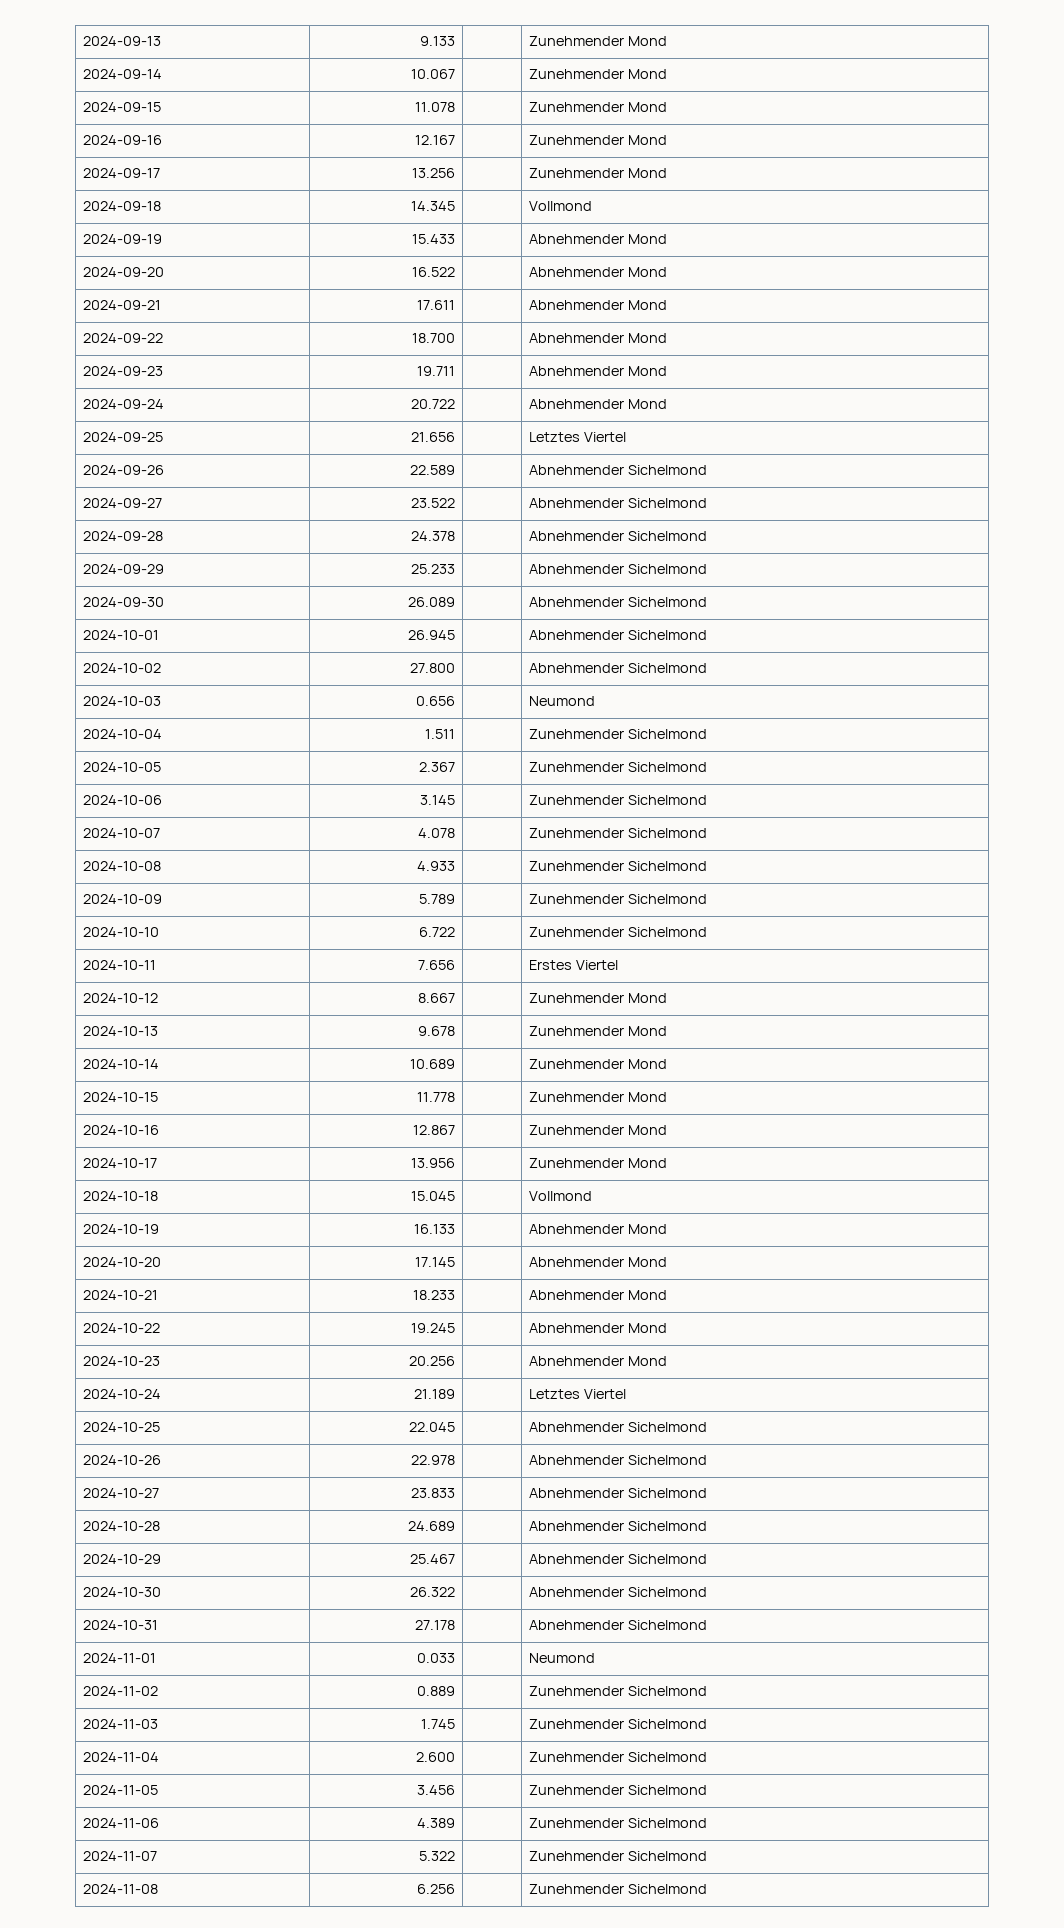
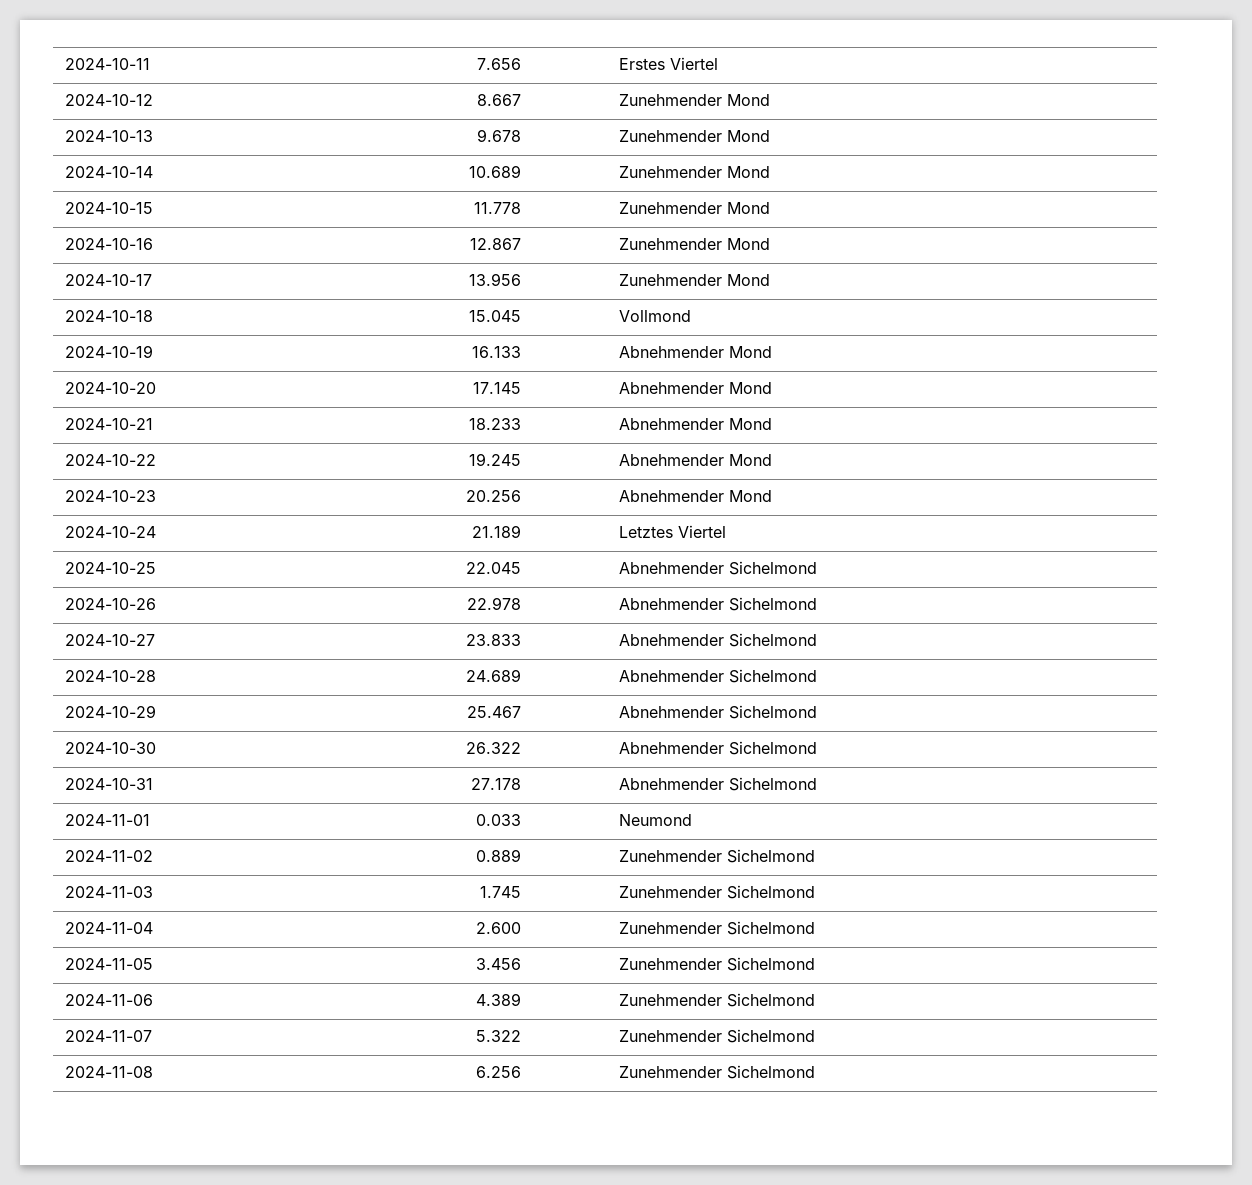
[83,36,162,46] [419,36,455,46] [529,36,668,46] [83,69,163,79] [410,69,455,79] [529,69,668,79] [83,102,162,112] [414,102,455,112] [529,102,668,112] [83,135,163,145] [414,135,455,145] [529,135,668,145] [83,168,161,178] [411,168,455,178] [529,168,668,178] [83,201,162,211] [410,201,455,211] [529,201,593,211] [83,234,163,244] [411,234,455,244] [529,234,668,244] [83,267,165,277] [411,267,455,277] [529,267,668,277] [83,300,162,310] [416,300,455,310] [529,300,668,310] [83,333,164,343] [411,333,455,343] [529,333,668,343] [83,366,164,376] [416,366,455,376] [529,366,668,376] [83,399,165,409] [410,399,455,409] [529,399,668,409] [83,432,164,442] [410,432,455,442] [529,432,627,442] [83,465,165,475] [409,465,455,475] [529,465,708,475] [83,498,163,508] [410,498,455,508] [529,498,708,508] [83,531,164,541] [410,531,455,541] [529,531,708,541] [83,564,165,574] [410,564,455,574] [529,564,708,574] [83,597,165,607] [407,597,455,607] [529,597,708,607] [83,630,160,640] [407,630,455,640] [529,630,708,640] [83,663,162,673] [409,663,455,673] [529,663,708,673] [83,696,162,706] [415,696,455,706] [529,696,596,706] [83,729,163,739] [424,729,455,739] [529,729,708,739] [83,762,162,772] [418,762,455,772] [529,762,708,772] [83,795,163,805] [419,795,455,805] [529,795,708,805] [83,828,161,838] [417,828,455,838] [529,828,708,838] [83,861,162,871] [416,861,455,871] [529,861,708,871] [83,894,163,904] [418,894,455,904] [529,894,708,904] [83,927,160,937] [418,927,455,937] [529,927,708,937] 2024-09-13 | 9.133 | | Zunehmender Mond // 2024-09-14 | 10.067 | | Zunehmender Mond // 2024-09-15 | 11.078 | | Zunehmender Mond // 2024-09-16 | 12.167 | | Zunehmender Mond // 2024-09-17 | 13.256 | | Zunehmender Mond // 2024-09-18 | 14.345 | | Vollmond // 2024-09-19 | 15.433 | | Abnehmender Mond // 2024-09-20 | 16.522 | | Abnehmender Mond // 2024-09-21 | 17.611 | | Abnehmender Mond // 2024-09-22 | 18.700 | | Abnehmender Mond // 2024-09-23 | 19.711 | | Abnehmender Mond // 2024-09-24 | 20.722 | | Abnehmender Mond // 2024-09-25 | 21.656 | | Letztes Viertel // 2024-09-26 | 22.589 | | Abnehmender Sichelmond // 2024-09-27 | 23.522 | | Abnehmender Sichelmond // 2024-09-28 | 24.378 | | Abnehmender Sichelmond // 2024-09-29 | 25.233 | | Abnehmender Sichelmond // 2024-09-30 | 26.089 | | Abnehmender Sichelmond // 2024-10-01 | 26.945 | | Abnehmender Sichelmond // 2024-10-02 | 27.800 | | Abnehmender Sichelmond // 2024-10-03 | 0.656 | | Neumond // 2024-10-04 | 1.511 | | Zunehmender Sichelmond // 2024-10-05 | 2.367 | | Zunehmender Sichelmond // 2024-10-06 | 3.145 | | Zunehmender Sichelmond // 2024-10-07 | 4.078 | | Zunehmender Sichelmond // 2024-10-08 | 4.933 | | Zunehmender Sichelmond // 2024-10-09 | 5.789 | | Zunehmender Sichelmond // 2024-10-10 | 6.722 | | Zunehmender Sichelmond // -> (64, 64) none

